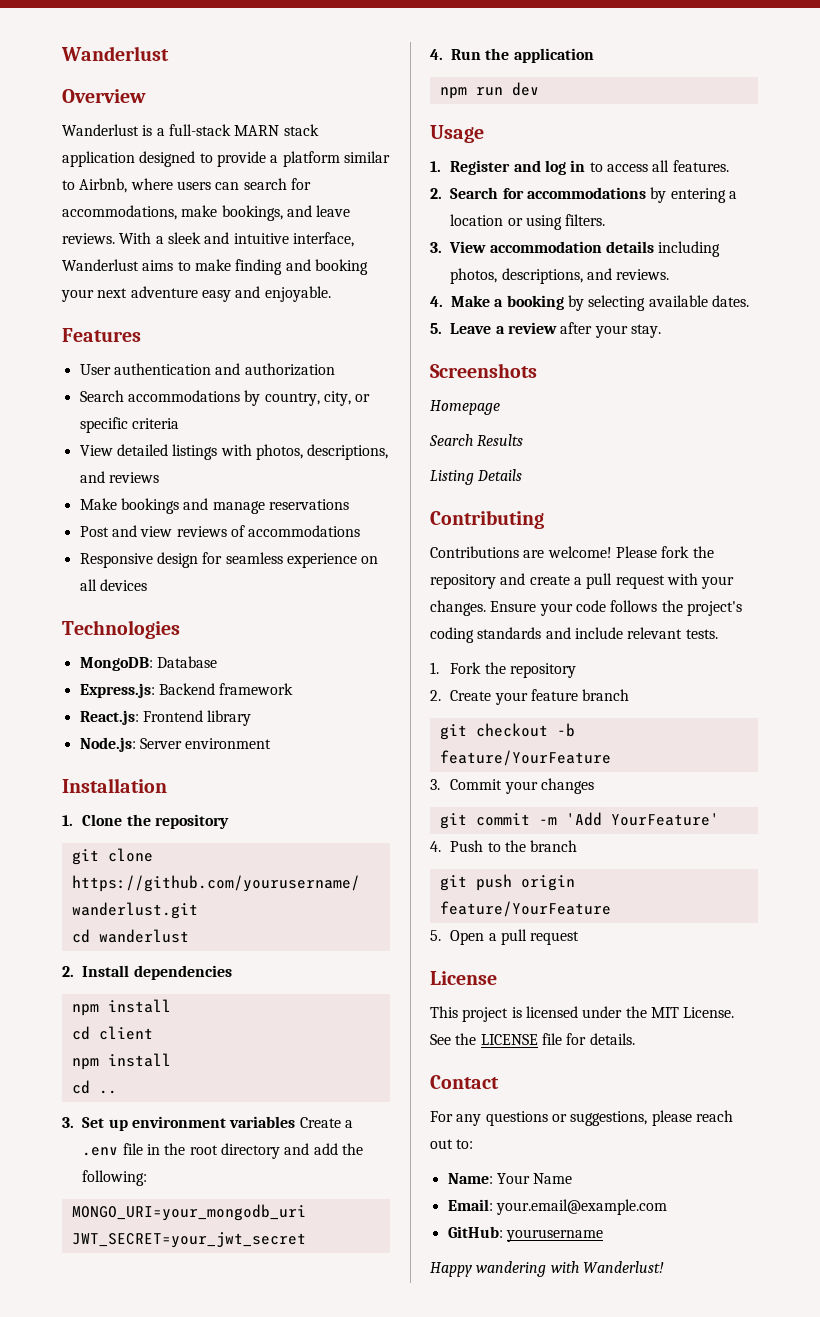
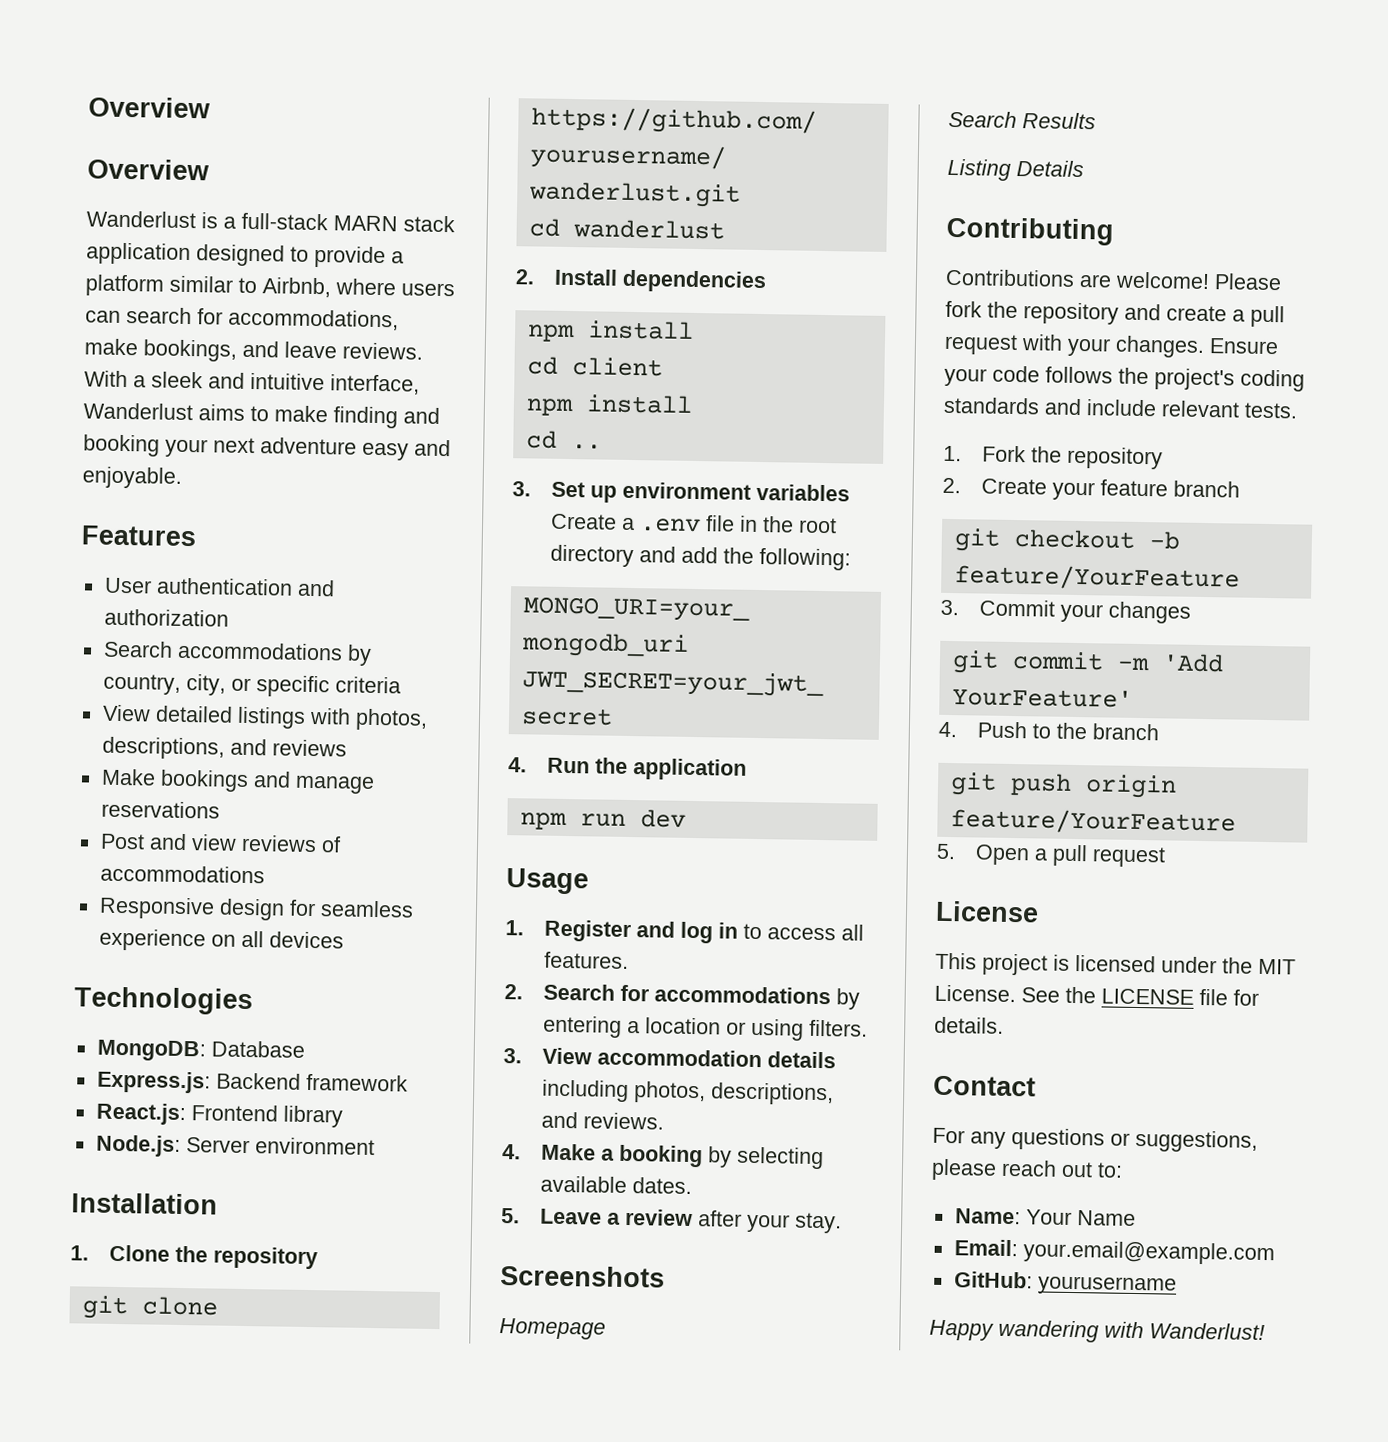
[61,46,169,61] Wanderlust -> [88,96,211,119] Overview

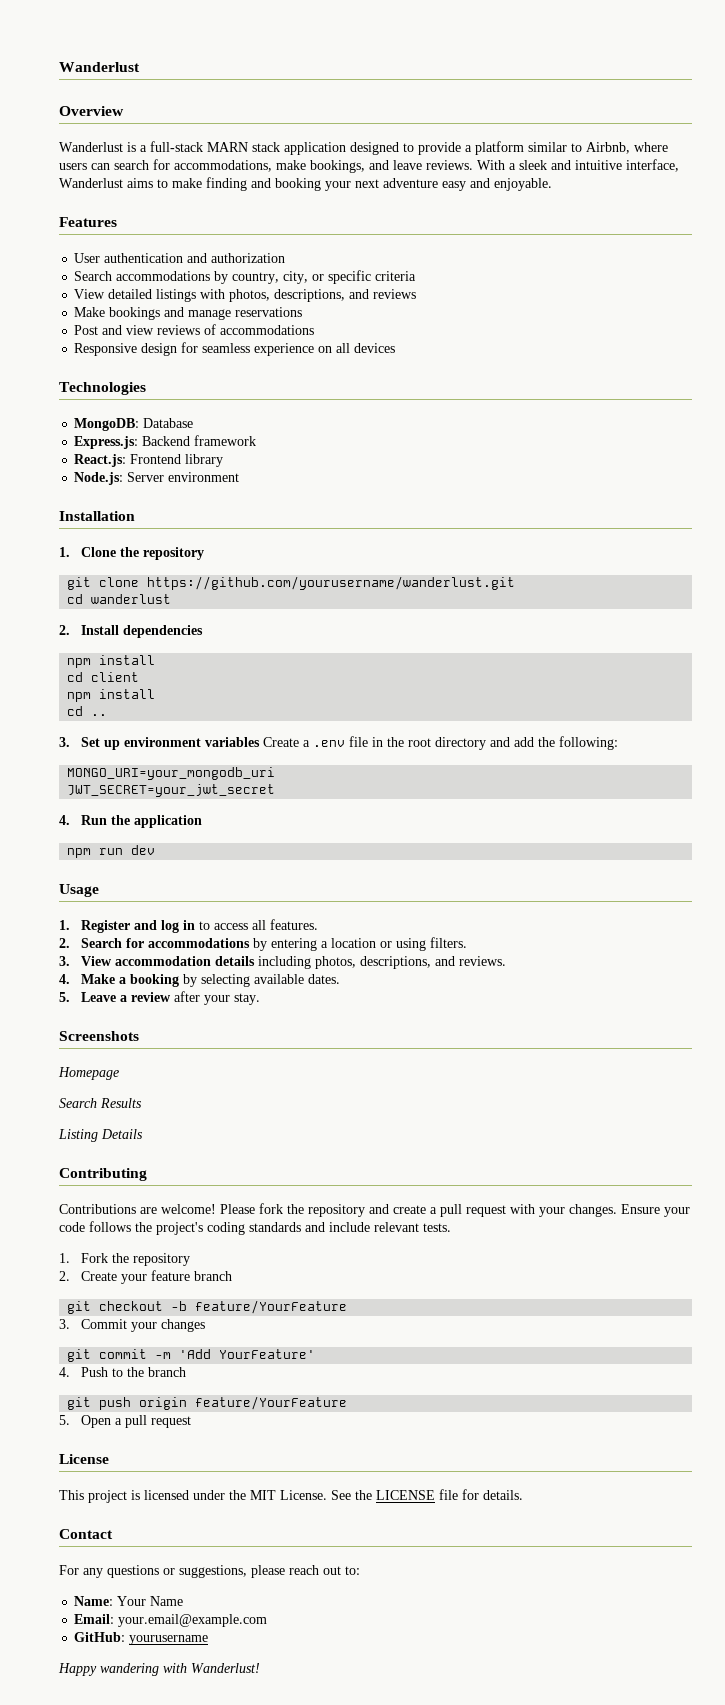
[88,96,211,119] Overview -> [59,62,140,72] Wanderlust

